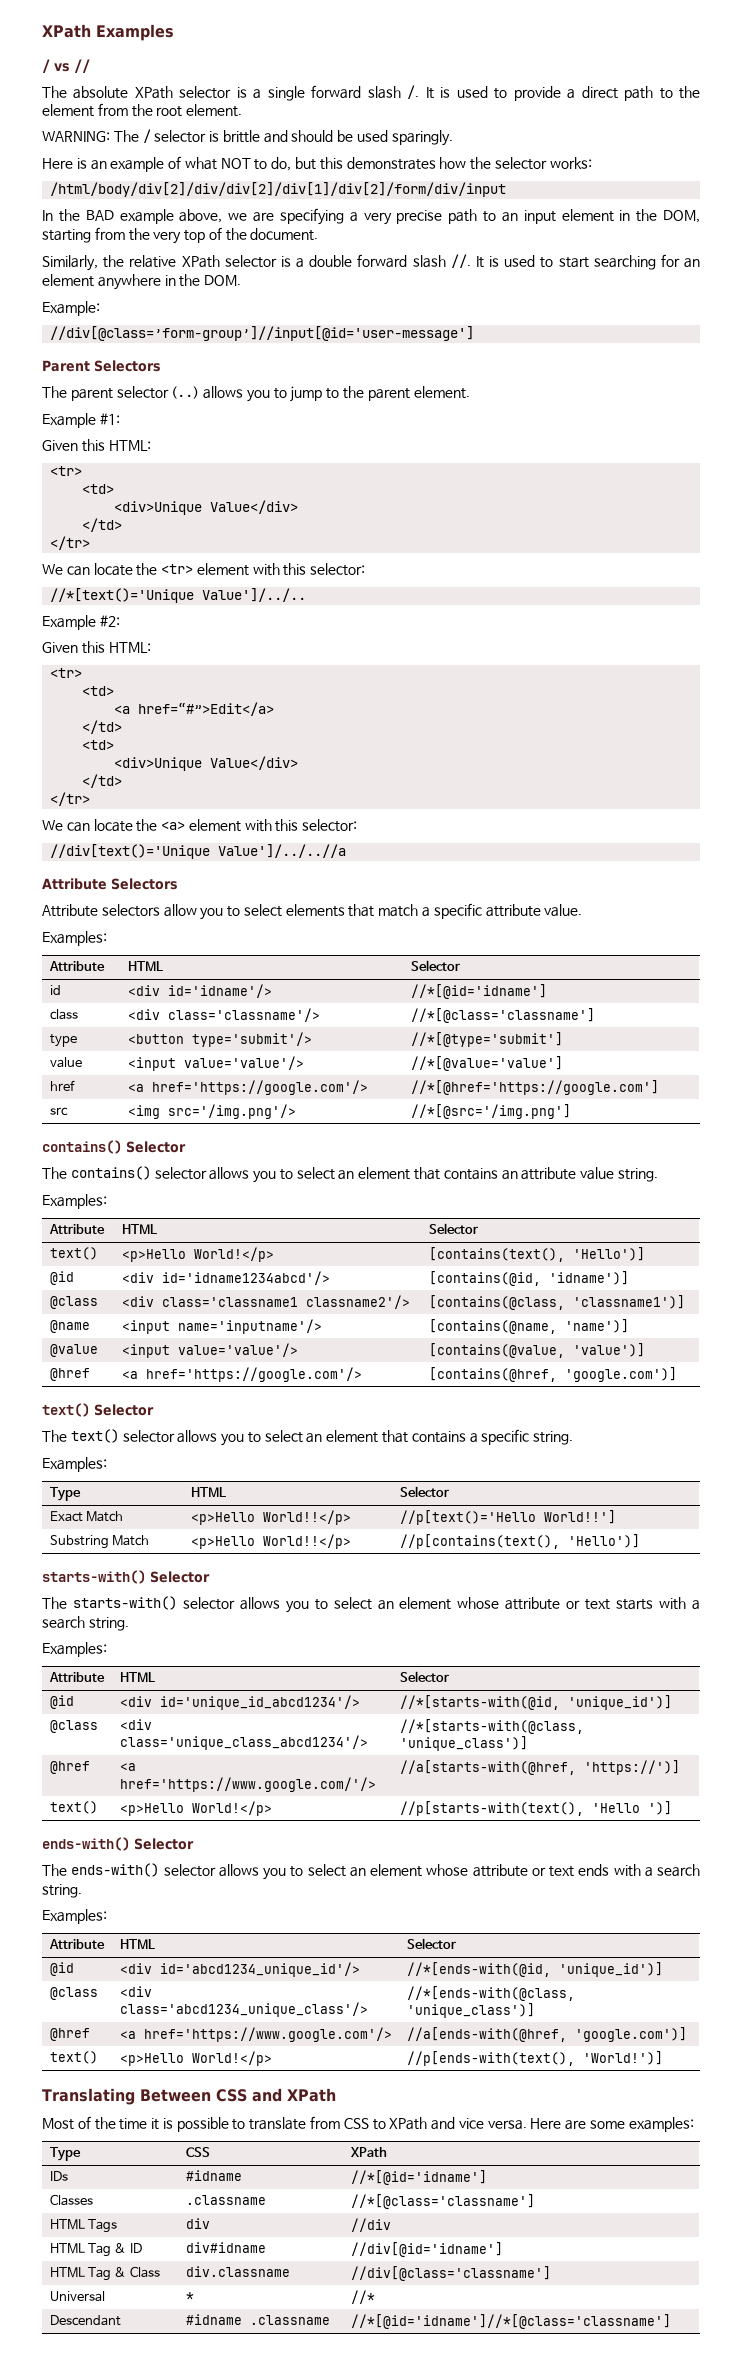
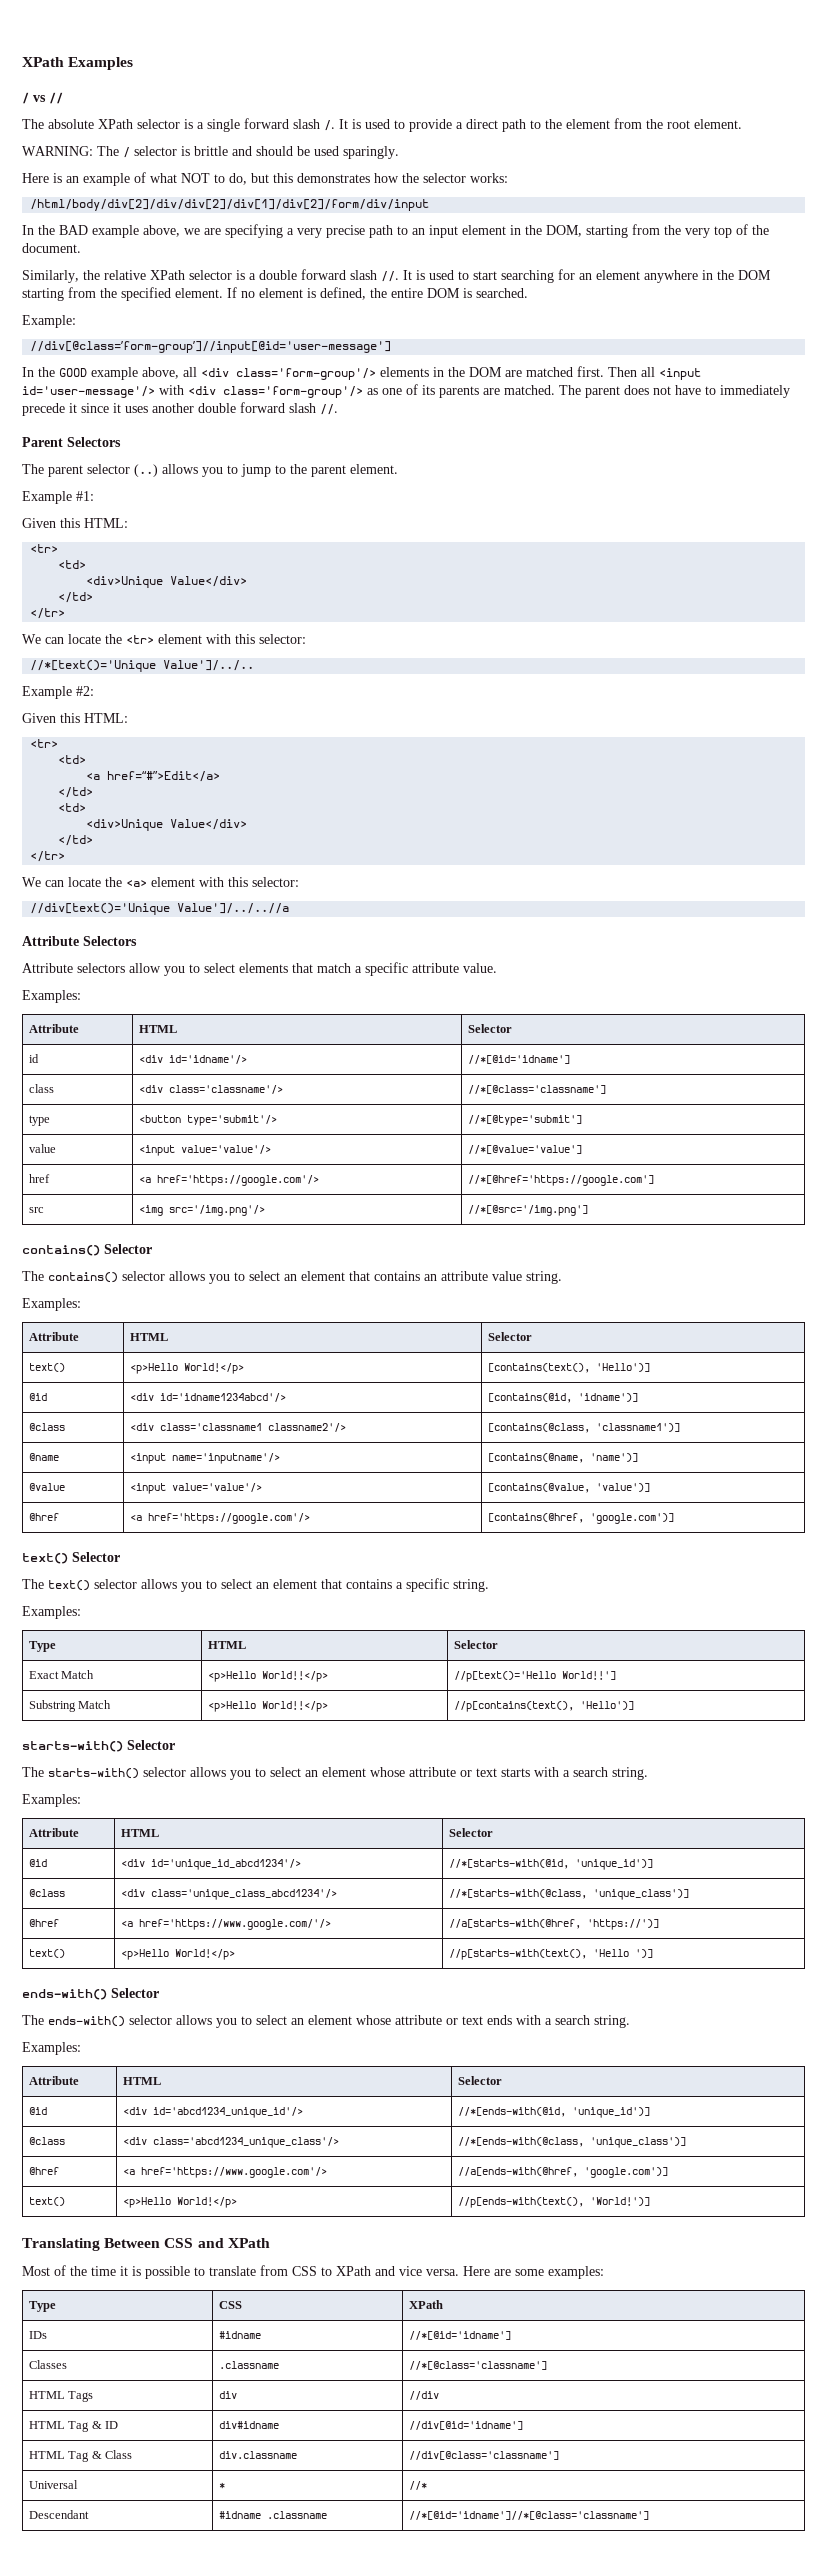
[204,275,242,286] [42,301,100,316] [50,326,475,341] DOM. // Example: // //div[@class=’form-group’]//input[@id='user-message'] -> [738,270,771,280] [22,287,528,301] [22,315,76,328] [30,341,392,353] [22,366,701,380] [22,384,790,398] [22,402,338,416] DOM starting from the specified element. If no element is defined, the entire DOM is searched. // Example: // //div[@class=’form-group’]//input[@id='user-message'] // In the GOOD example above, all <div class='form-group'/> elements in the DOM are matched first. Then all <input id='user-message'/> with <div class='form-group'/> as one of its parents are matched. The parent does not have to immediately precede it since it uses another double forward slash //.

